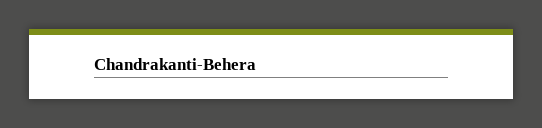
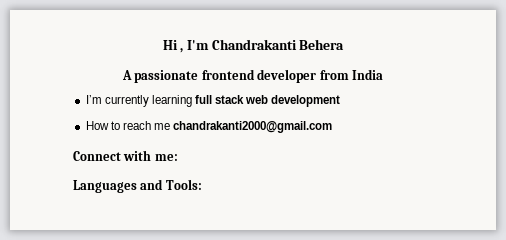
[94,58,256,70] Chandrakanti-Behera -> [162,39,345,53] [122,69,383,83] [85,95,341,107] [85,121,333,133] [73,150,178,161] [73,179,202,193] Hi , I'm Chandrakanti Behera // A passionate frontend developer from India // I’m currently learning full stack web development // How to reach me chandrakanti2000@gmail.com // Connect with me: // Languages and Tools:

